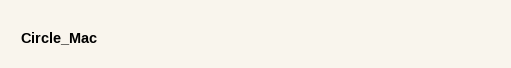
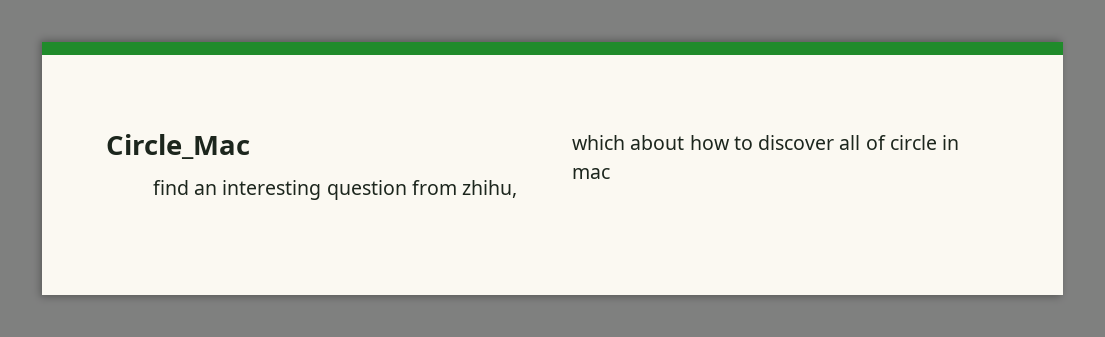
(97, 38) none -> [152,180,518,200] [572,135,960,150] [572,168,610,179] // find an interesting question from zhihu, which about how to discover all of circle in mac

